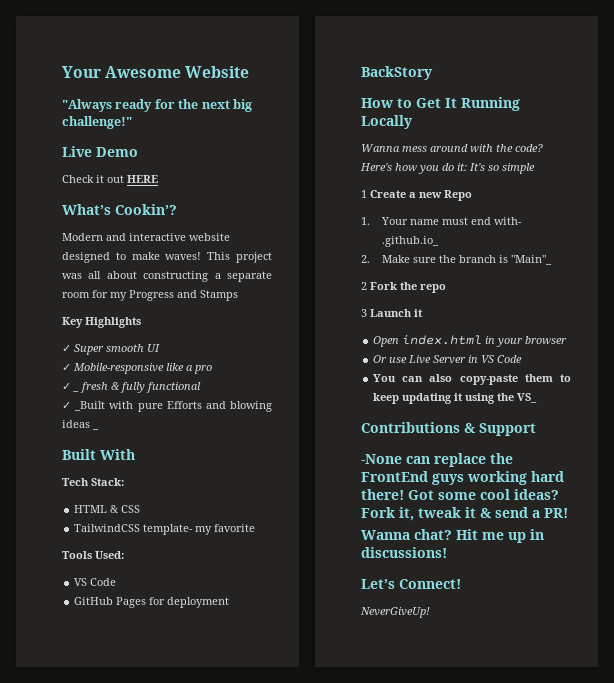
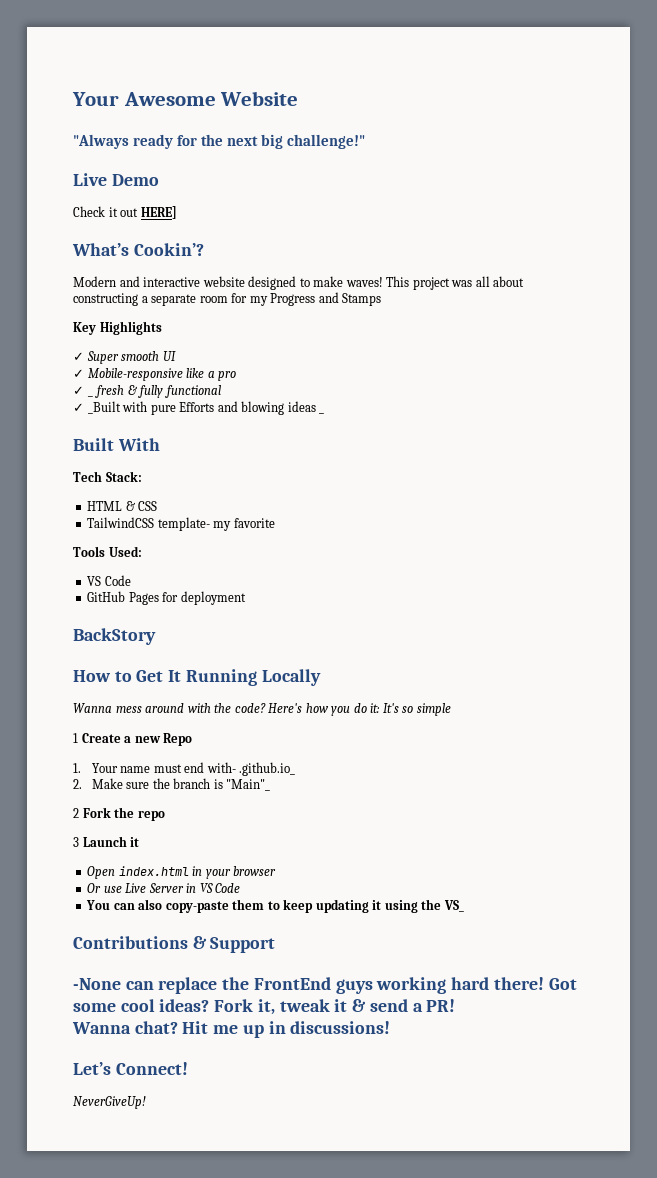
[127,175,158,183] HERE -> [140,206,177,219] HERE]

